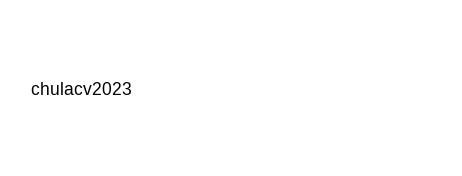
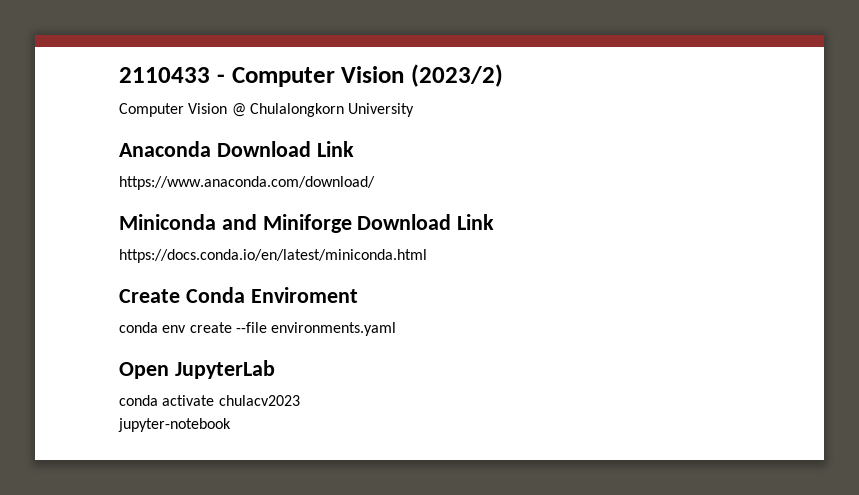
(31, 88) none -> [119,64,503,87] [119,103,415,117] [119,141,354,157] [119,176,375,190] [119,214,495,233] [119,249,427,263] [119,287,358,303] [119,322,397,336] [119,360,275,379] [119,395,215,406] 2110433 - Computer Vision (2023/2) // Computer Vision @ Chulalongkorn University // Anaconda Download Link // https://www.anaconda.com/download/ // Miniconda and Miniforge Download Link // https://docs.conda.io/en/latest/miniconda.html // Create Conda Enviroment // conda env create --file environments.yaml // Open JupyterLab // conda activate
(132, 88) none -> [118,418,231,432] // jupyter-notebook

